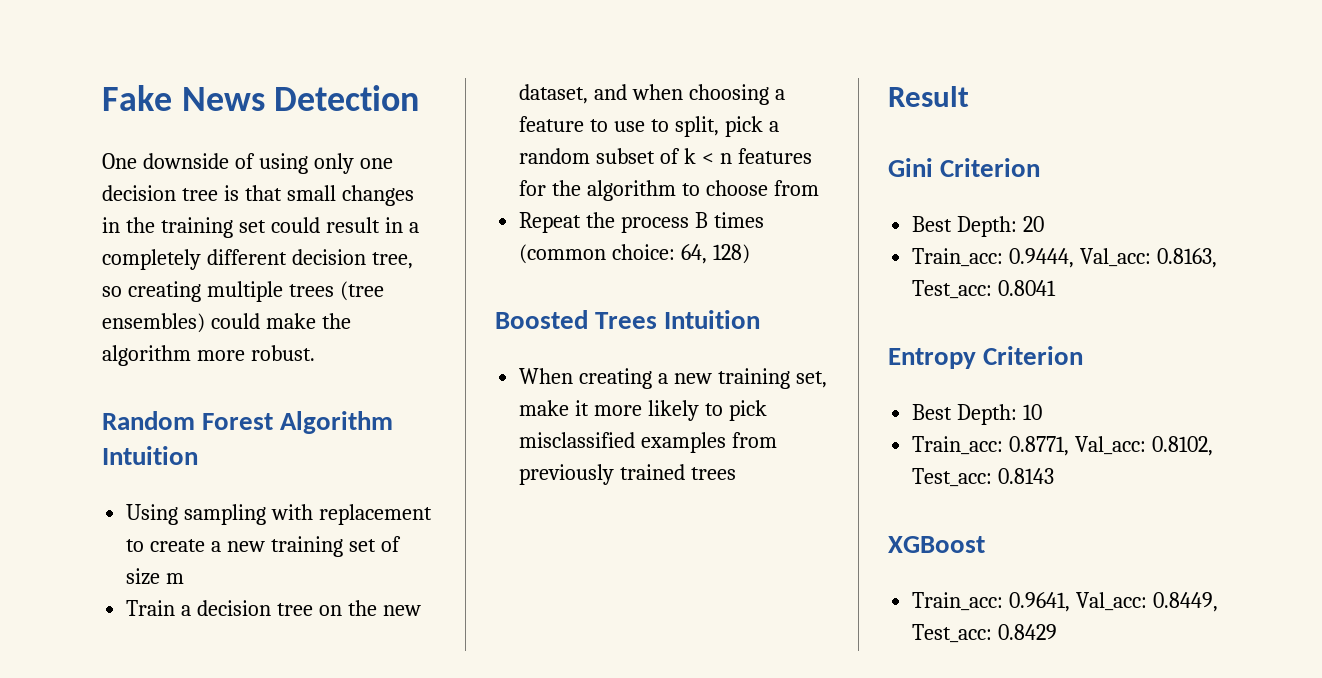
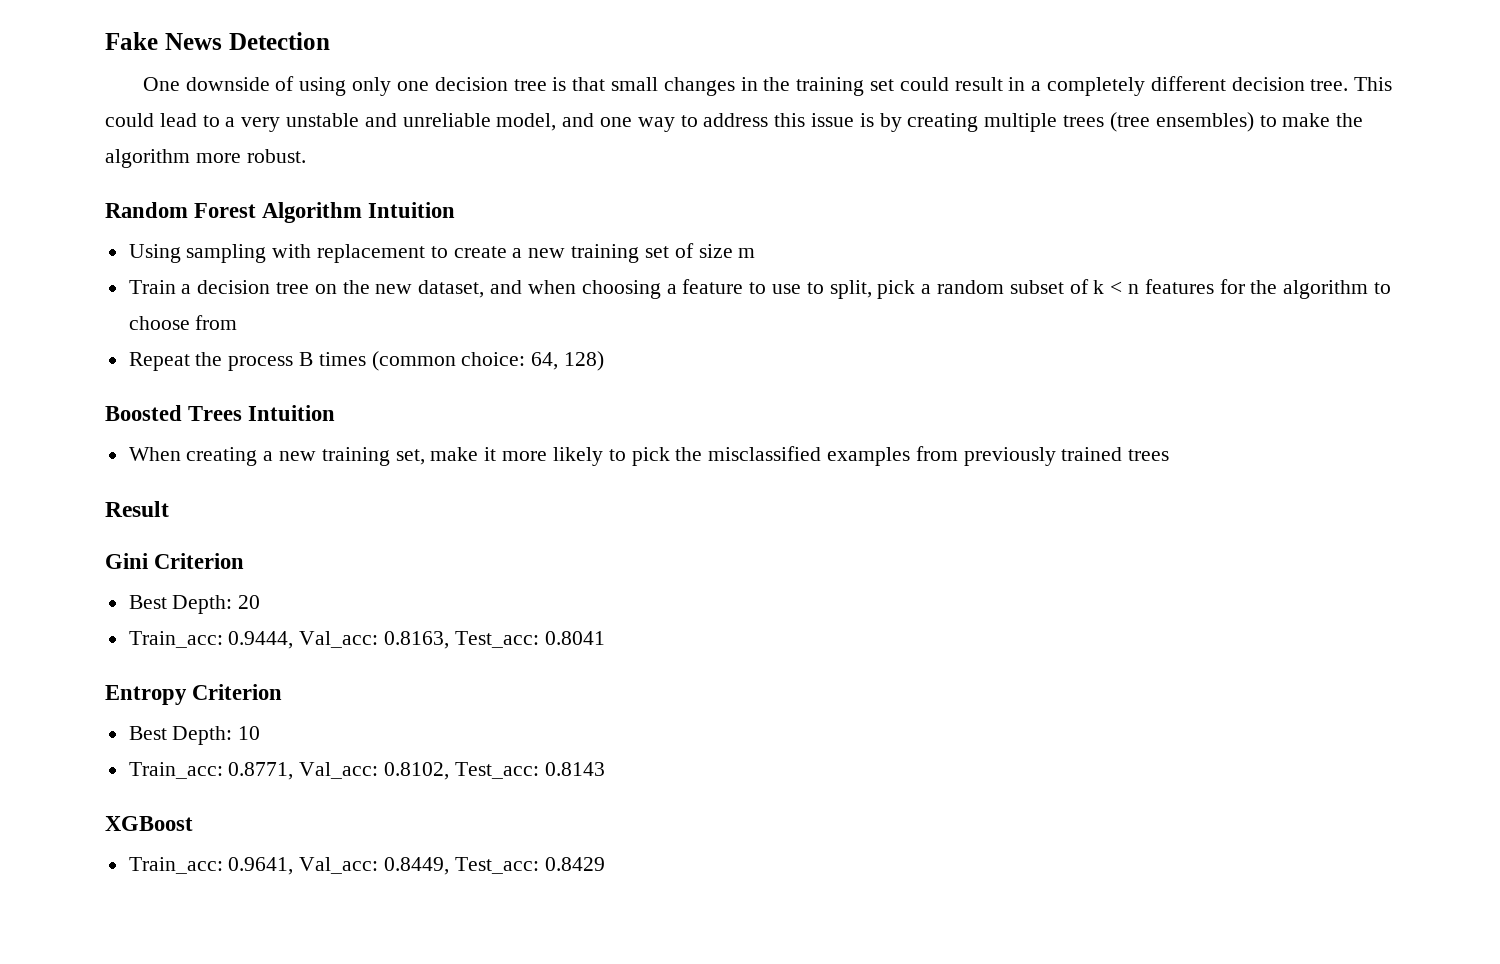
[371,252,413,269] [102,286,122,297] tree, so -> [1310,77,1393,91] [105,113,902,132] tree. This could lead to a very unstable and unreliable model, and one way to address this issue is by
[210,313,260,329] could -> [1259,115,1277,127] to
(767, 410) none -> [675,447,703,461] the

